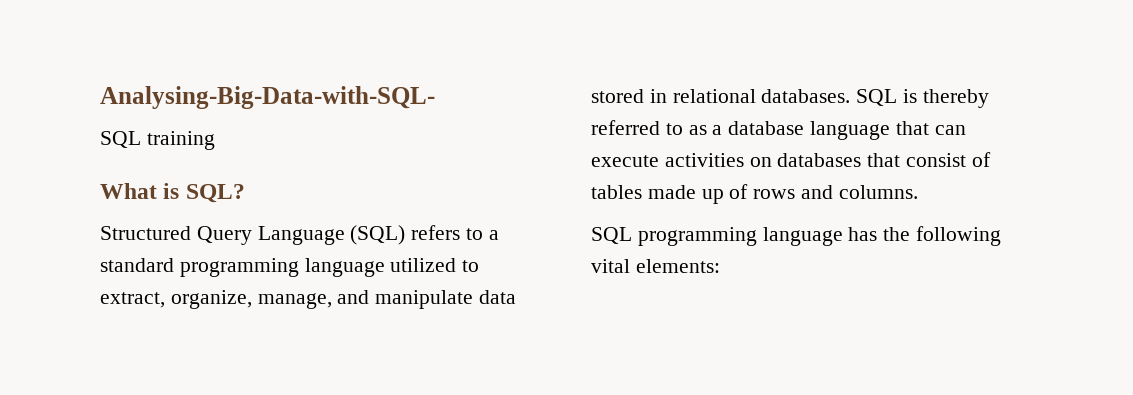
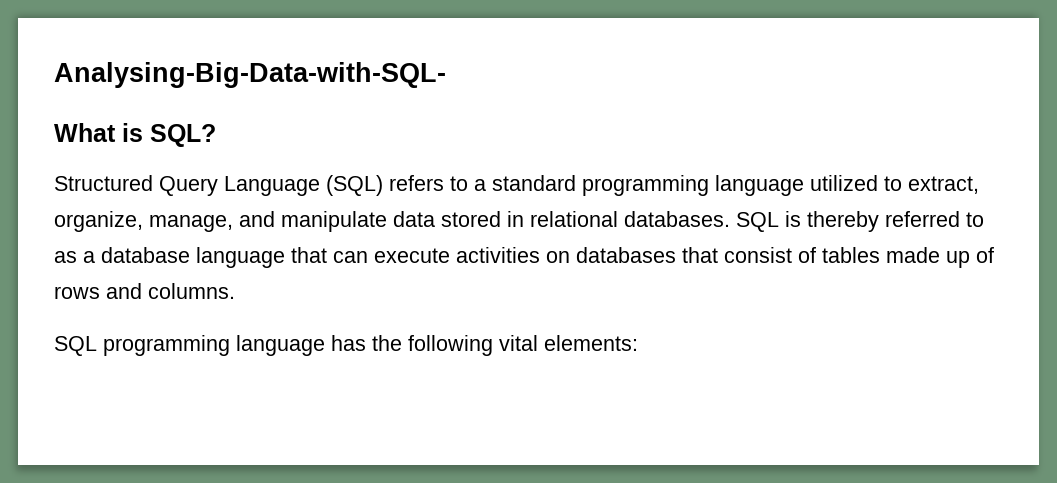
[100,131,215,150] // SQL training -> (446, 75) none

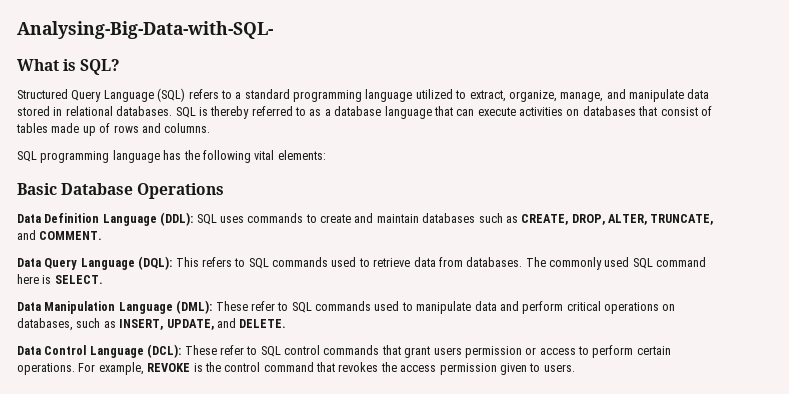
(638, 343) none -> [17,183,225,199] [17,212,714,226] [17,230,103,240] [17,256,707,270] [17,274,103,284] [17,300,676,314] [17,318,287,331] [17,344,671,358] [17,362,575,375] // Basic Database Operations // Data Definition Language (DDL): SQL uses commands to create and maintain databases such as CREATE, DROP, ALTER, TRUNCATE, and COMMENT. // Data Query Language (DQL): This refers to SQL commands used to retrieve data from databases. The commonly used SQL command here is SELECT. // Data Manipulation Language (DML): These refer to SQL commands used to manipulate data and perform critical operations on databases, such as INSERT, UPDATE, and DELETE. // Data Control Language (DCL): These refer to SQL control commands that grant users permission or access to perform certain operations. For example, REVOKE is the control command that revokes the access permission given to users.

